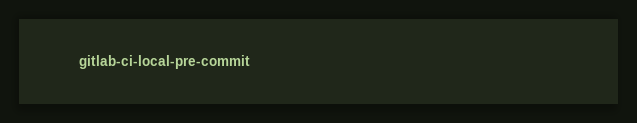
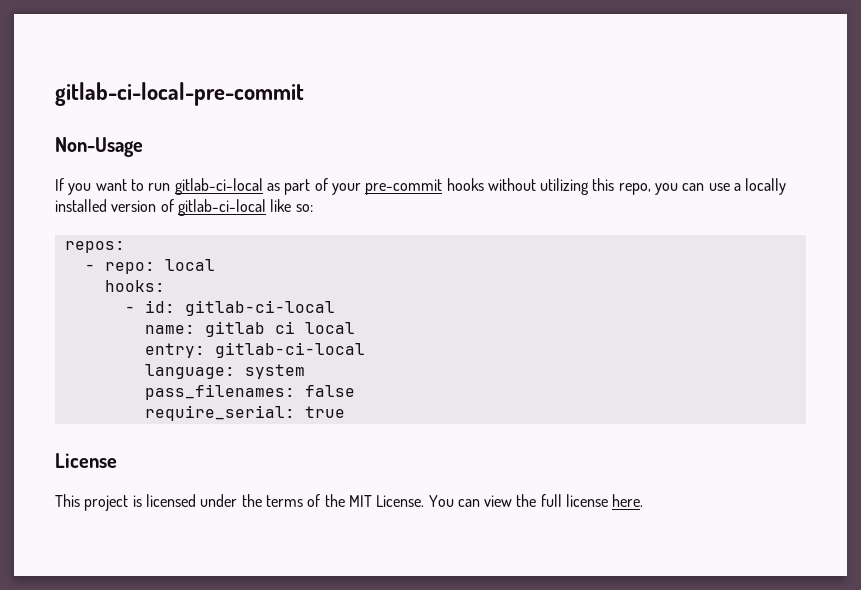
(250, 62) none -> [55,137,143,157] [55,178,787,195] [55,199,313,216] [64,241,125,253] [84,259,215,274] [104,280,165,292] [124,300,335,316] [144,321,355,337] [144,342,365,358] [144,364,305,379] [144,384,355,400] [144,405,345,421] [55,453,117,468] [55,494,644,511] // Non-Usage // If you want to run gitlab-ci-local as part of your pre-commit hooks without utilizing this repo, you can use a locally installed version of gitlab-ci-local like so: // repos: // - repo: local // hooks: // - id: gitlab-ci-local // name: gitlab ci local // entry: gitlab-ci-local // language: system // pass_filenames: false // require_serial: true // License // This project is licensed under the terms of the MIT License. You can view the full license here.

